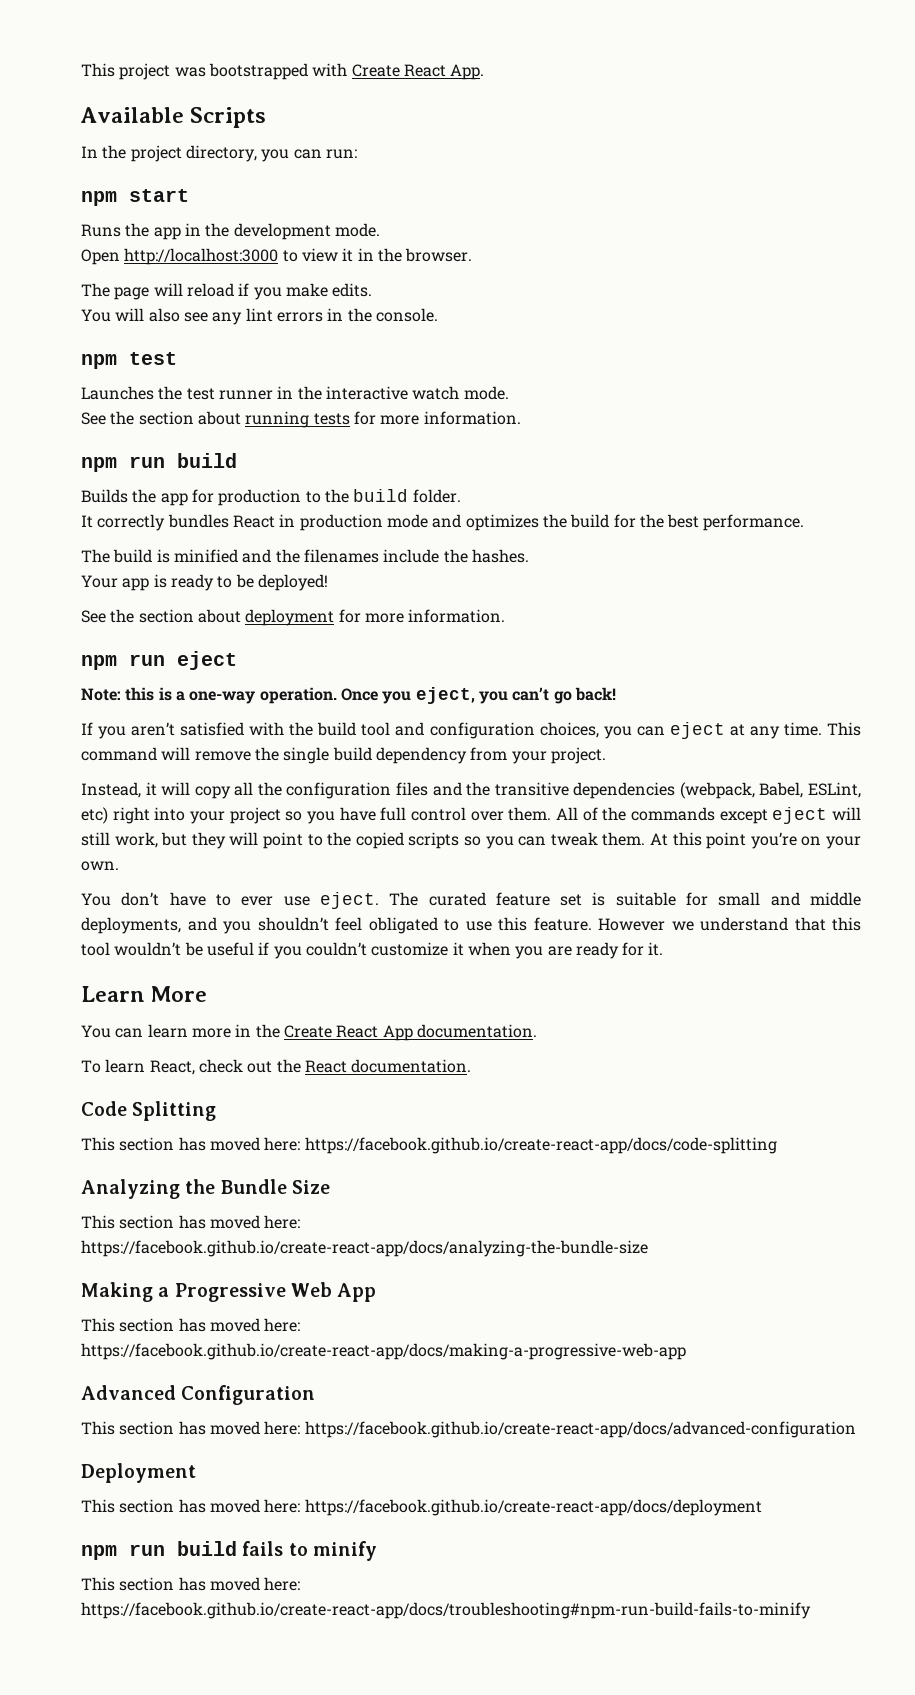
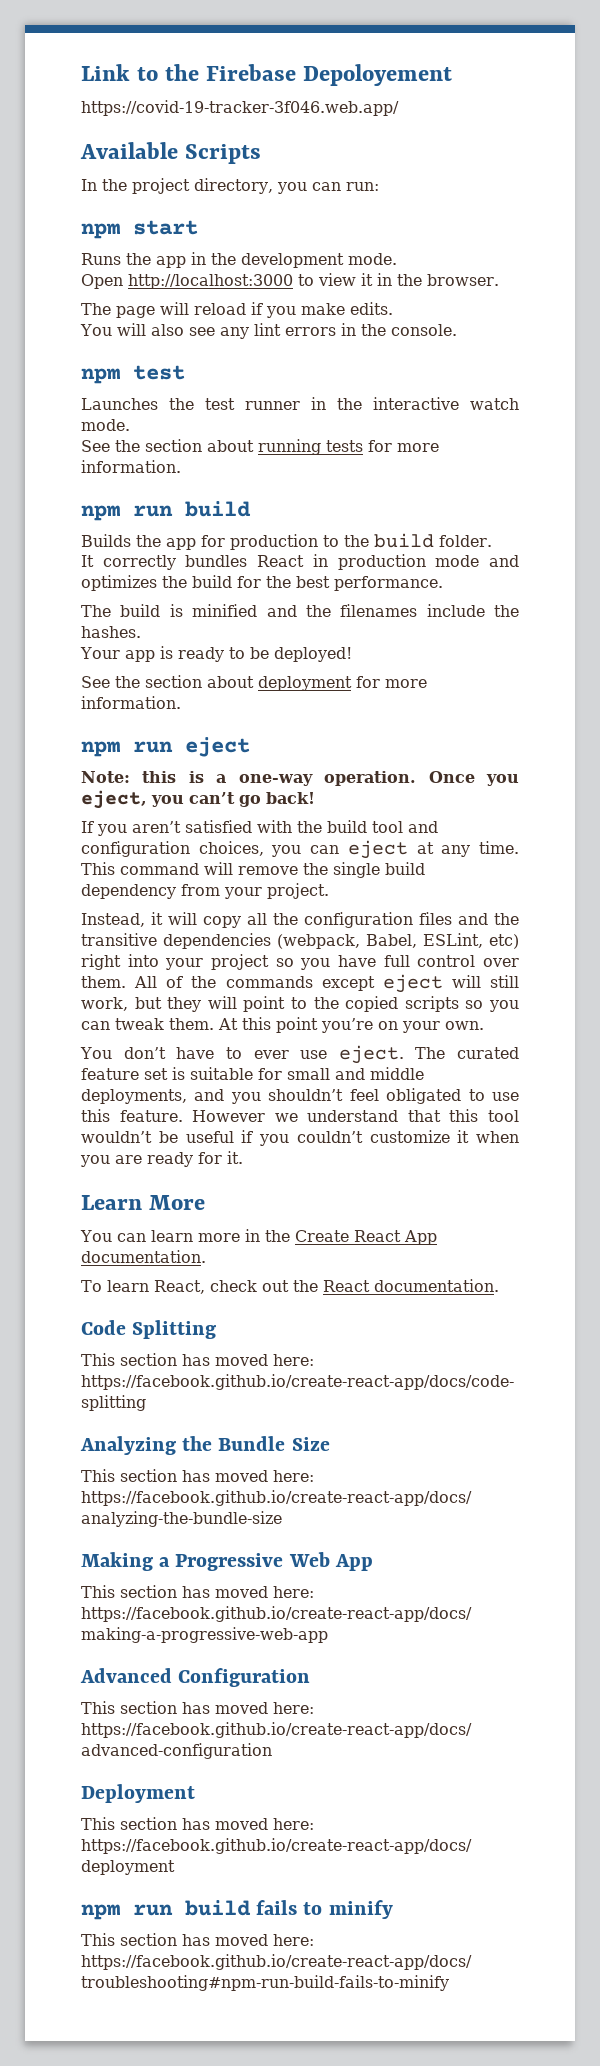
[81,63,485,80] This project was bootstrapped with Create React App. -> [81,64,452,86] [81,100,399,116] Link to the Firebase Depoloyement // https://covid-19-tracker-3f046.web.app/

